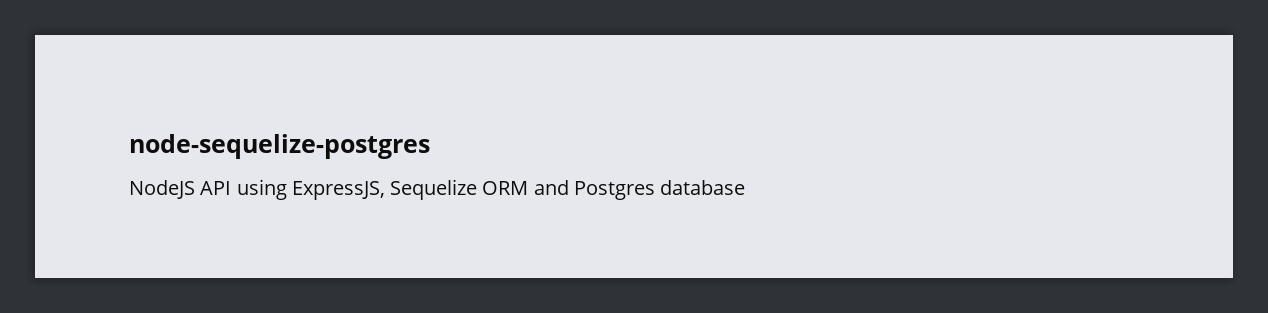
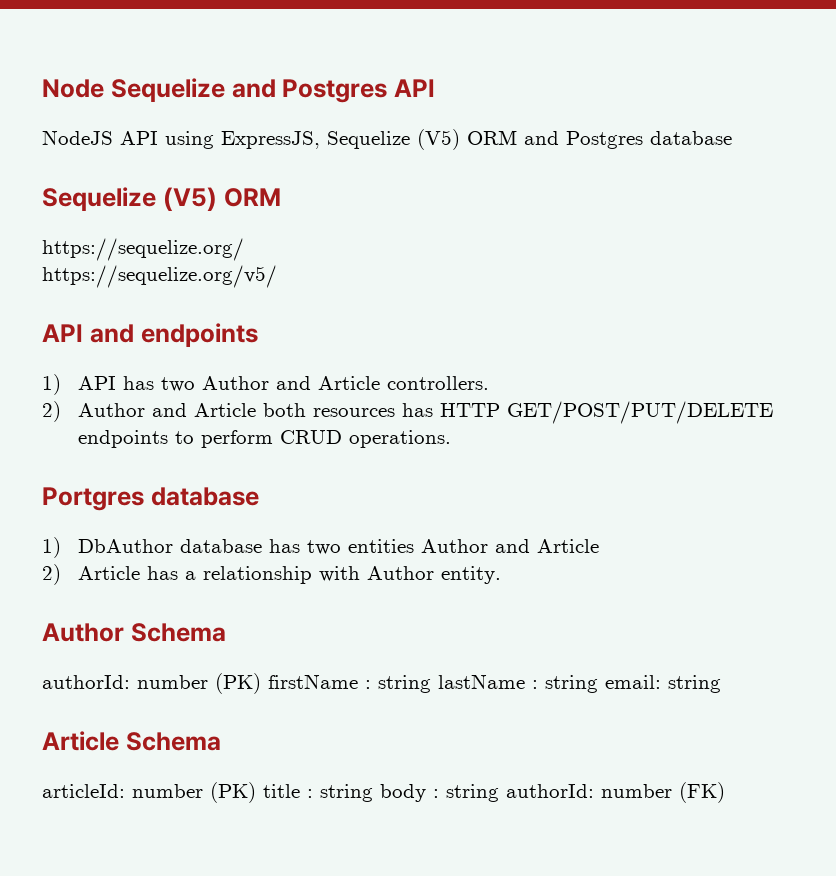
[129,134,430,159] node-sequelize-postgres -> [42,78,435,103] Node Sequelize and Postgres API
(478, 189) none -> [417,129,460,150] (V5)
(746, 187) none -> [42,187,281,211] [42,238,244,261] [42,265,277,288] [42,323,258,347] [42,374,490,395] [42,401,774,424] [78,430,452,448] [42,487,259,511] [42,537,600,558] [42,564,502,585] [42,623,226,642] [42,673,721,694] [42,731,221,751] [42,782,725,803] // Sequelize (V5) ORM // https://sequelize.org/ // https://sequelize.org/v5/ // API and endpoints // 1) API has two Author and Article controllers. // 2) Author and Article both resources has HTTP GET/POST/PUT/DELETE endpoints to perform CRUD operations. // Portgres database // 1) DbAuthor database has two entities Author and Article // 2) Article has a relationship with Author entity. // Author Schema // authorId: number (PK) firstName : string lastName : string email: string // Article Schema // articleId: number (PK) title : string body : string authorId: number (FK)

